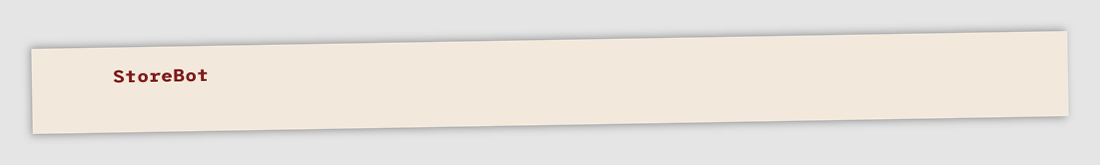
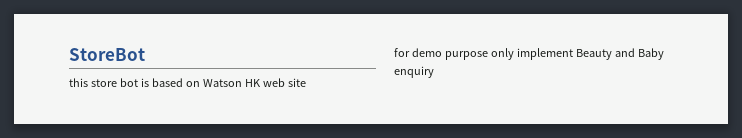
(209, 75) none -> [69,78,306,87] [394,48,664,60] [394,66,434,78] // this store bot is based on Watson HK web site // for demo purpose only implement Beauty and Baby enquiry

